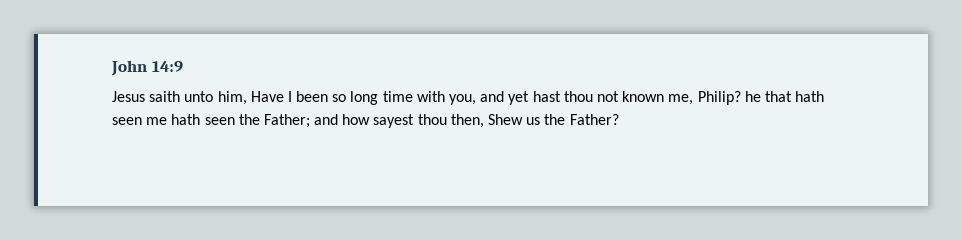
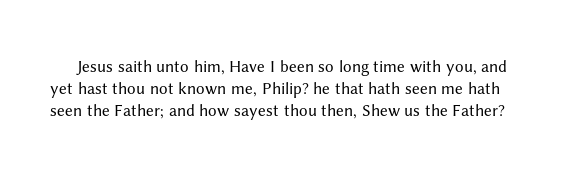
[111,60,183,76] John 14:9 // -> (76, 68) none

